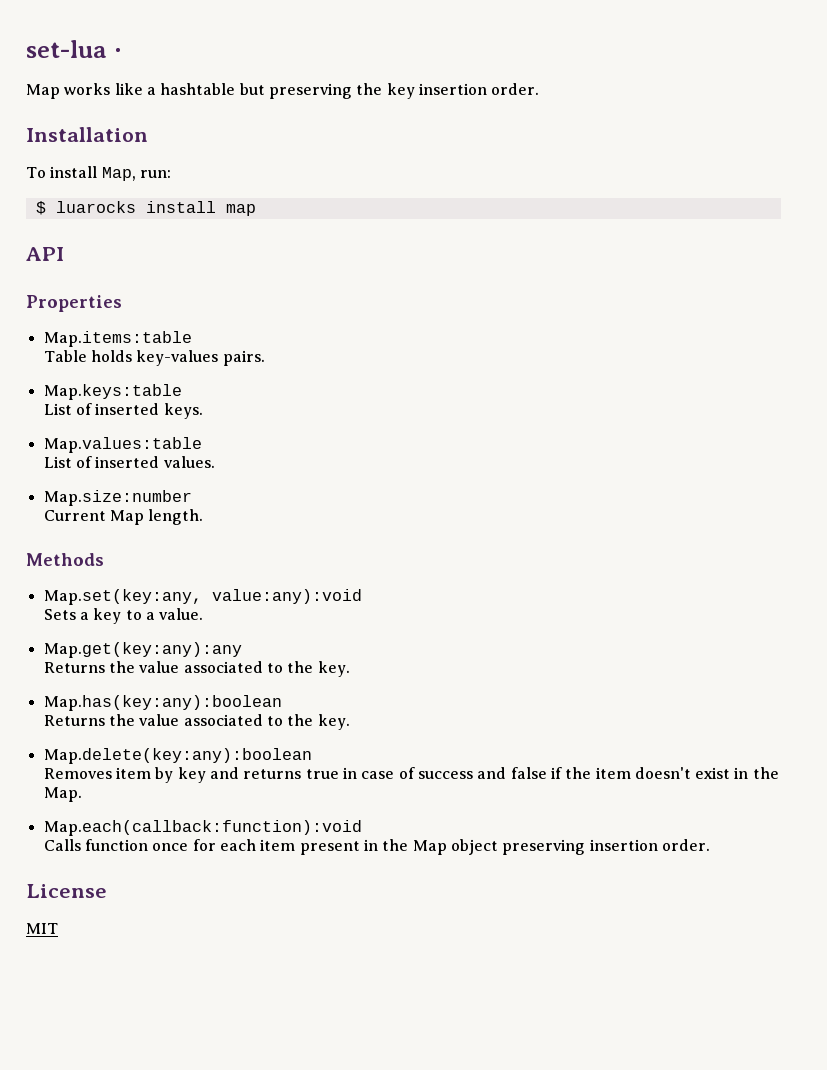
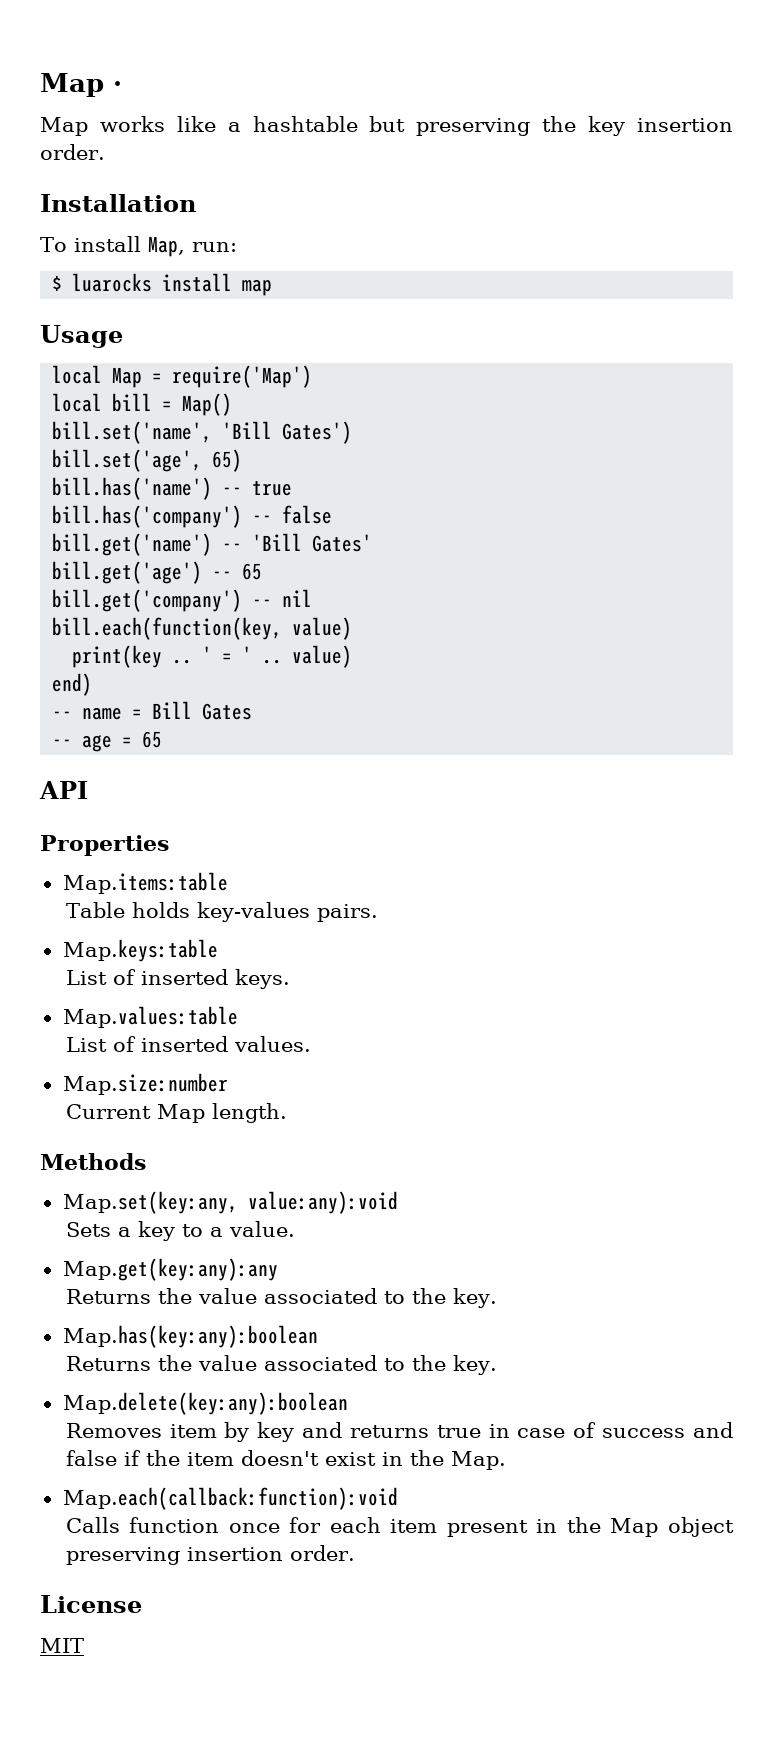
[26,40,107,58] set-lua -> [40,73,104,97] Map
(256, 210) none -> [40,325,123,348] [52,365,313,388] [52,393,233,416] [52,421,353,444] [52,449,243,472] [52,477,293,500] [52,505,333,528] [52,533,373,556] [52,561,263,584] [52,589,313,612] [52,617,353,640] [72,645,353,668] [52,673,93,696] [52,701,253,720] [52,731,163,752] // Usage // local Map = require('Map') // local bill = Map() // bill.set('name', 'Bill Gates') // bill.set('age', 65) // bill.has('name') -- true // bill.has('company') -- false // bill.get('name') -- 'Bill Gates' // bill.get('age') -- 65 // bill.get('company') -- nil // bill.each(function(key, value) // print(key .. ' = ' .. value) // end) // -- name = Bill Gates // -- age = 65

